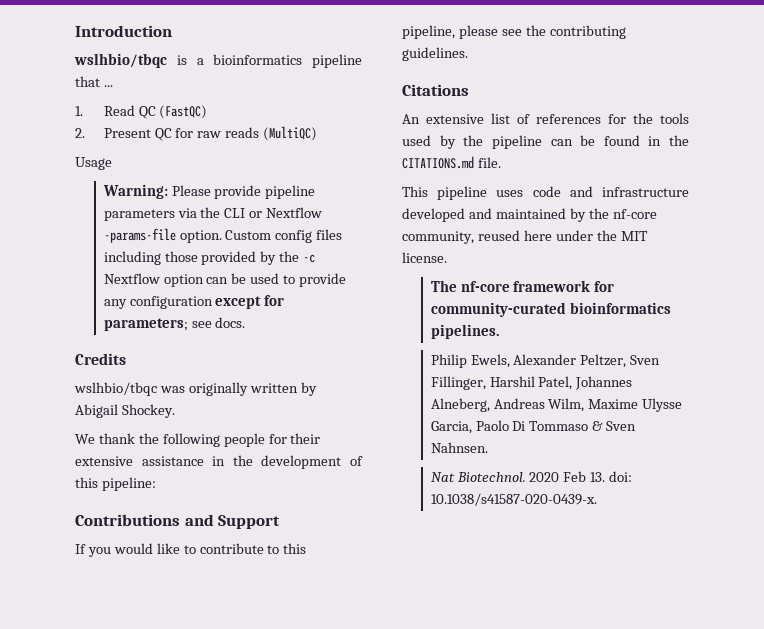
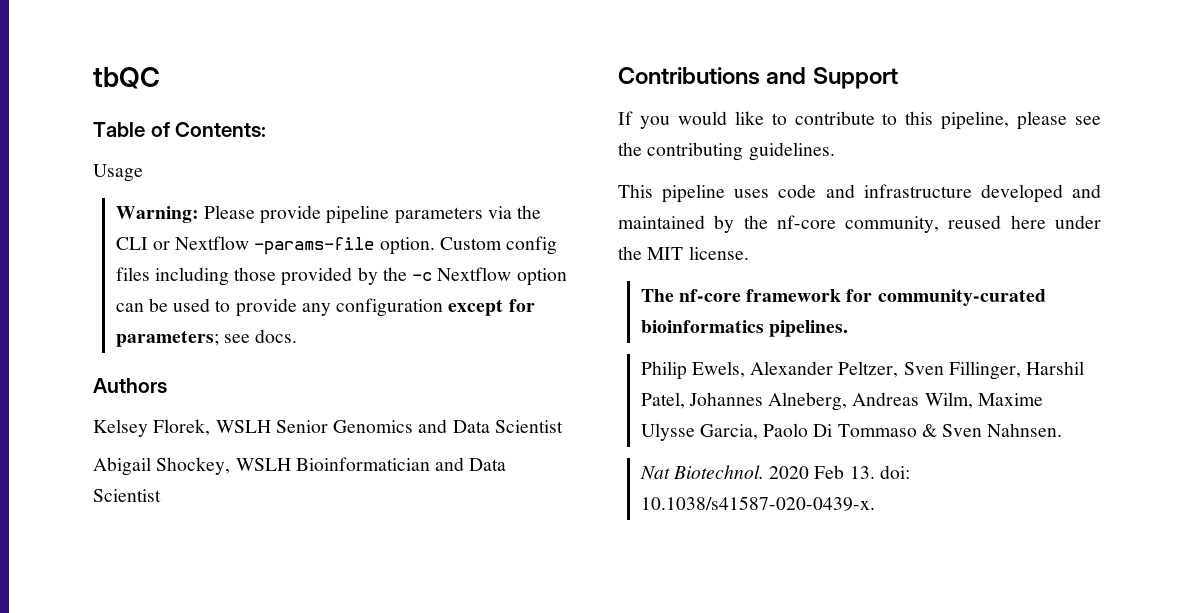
[75,25,172,37] [74,53,362,68] [75,76,113,87] [75,105,208,119] [75,126,318,141] Introduction // wslhbio/tbqc is a bioinformatics pipeline that ... // 1. Read QC (FastQC) // 2. Present QC for raw reads (MultiQC) -> [93,67,160,89] [93,122,267,137] tbQC // Table of Contents:
[75,353,126,365] [74,382,317,396] [75,404,175,418] [75,433,321,447] [75,455,363,469] [75,477,156,491] Credits // wslhbio/tbqc was originally written by Abigail Shockey. // We thank the following people for their extensive assistance in the development of this pipeline: -> [93,378,167,393] [93,419,563,437] [93,457,507,476] [93,489,161,502] Authors // Kelsey Florek, WSLH Senior Genomics and Data Scientist // Abigail Shockey, WSLH Bioinformatician and Data Scientist
[402,84,469,96] [402,113,689,124] [402,135,689,149] [402,156,501,169] // Citations // An extensive list of references for the tools used by the pipeline can be found in the CITATIONS.md file. -> (835, 151) none

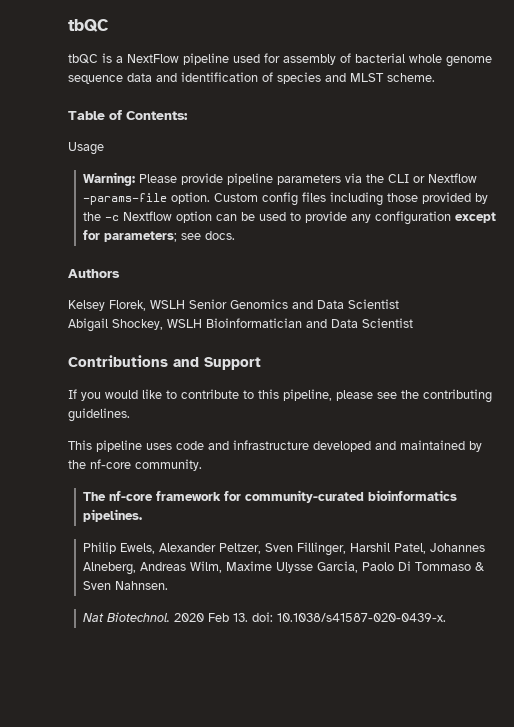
[93,67,160,89] tbQC -> [68,19,109,32] [68,53,492,67] [68,72,435,84] tbQC // tbQC is a NextFlow pipeline used for assembly of bacterial whole genome sequence data and identification of species and MLST scheme.
[845,215,1101,233] [618,246,749,260] community, reused here under the MIT license. -> [135,459,202,471] community.

